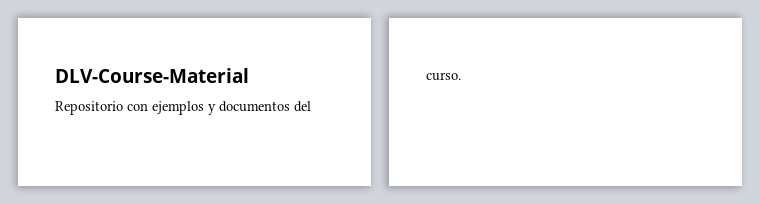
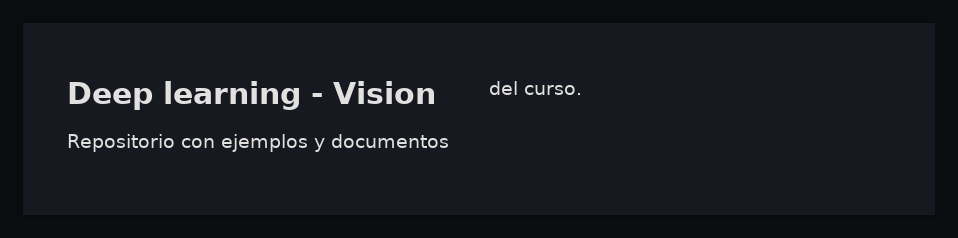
[55,68,249,83] DLV-Course-Material -> [67,81,436,110] Deep learning - Vision

